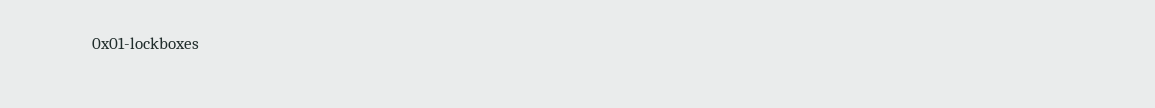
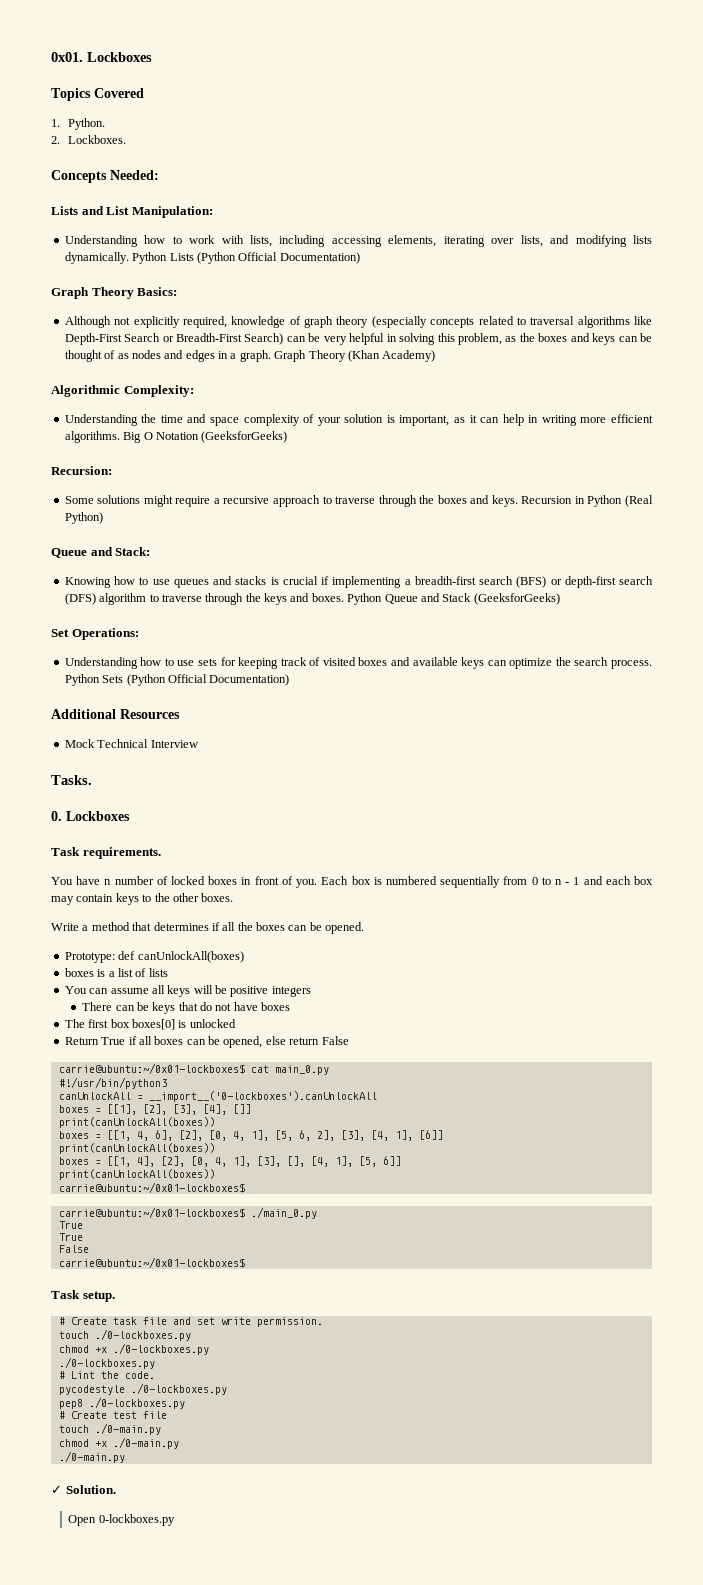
[92,37,199,49] 0x01-lockboxes -> [51,52,152,62] [51,88,144,101] [51,118,106,130] [51,135,127,144] [51,170,159,183] [51,206,213,218] [64,235,652,247] [64,252,360,264] [51,287,178,299] [64,316,652,328] [64,333,653,345] [64,350,436,362] [51,385,194,397] [64,414,654,426] [64,431,288,443] [51,466,112,475] [64,495,653,507] [64,512,103,524] [51,547,151,558] [64,576,653,588] [64,593,560,605] [51,628,139,640] [64,657,653,669] [64,674,290,686] [51,709,180,719] [64,739,198,748] [51,775,92,785] [51,811,130,821] [51,847,161,859] [51,876,653,888] [51,893,234,905] [51,922,365,934] [64,951,244,963] [64,968,168,977] [64,985,311,997] [82,1002,291,1014] [64,1019,236,1030] [64,1036,349,1048] [58,1063,329,1075] [58,1077,167,1089] [58,1091,377,1102] [58,1104,251,1115] [58,1117,215,1128] [58,1130,443,1141] [58,1143,215,1154] [58,1156,401,1167] [58,1169,215,1180] [58,1182,245,1193] [58,1207,317,1219] [58,1221,83,1229] [58,1233,83,1241] [58,1245,89,1253] [58,1257,245,1268] [51,1290,115,1302] [58,1317,323,1327] [58,1329,191,1341] [58,1343,209,1355] [58,1357,155,1369] [58,1371,155,1379] [58,1383,227,1395] [58,1397,185,1409] [58,1411,167,1419] [58,1423,161,1435] [58,1437,179,1449] [58,1451,125,1463] [51,1485,116,1494] [68,1514,175,1526] 0x01. Lockboxes // Topics Covered // 1. Python. // 2. Lockboxes. // Concepts Needed: // Lists and List Manipulation: // Understanding how to work with lists, including accessing elements, iterating over lists, and modifying lists dynamically. Python Lists (Python Official Documentation) // Graph Theory Basics: // Although not explicitly required, knowledge of graph theory (especially concepts related to traversal algorithms like Depth-First Search or Breadth-First Search) can be very helpful in solving this problem, as the boxes and keys can be thought of as nodes and edges in a graph. Graph Theory (Khan Academy) // Algorithmic Complexity: // Understanding the time and space complexity of your solution is important, as it can help in writing more efficient algorithms. Big O Notation (GeeksforGeeks) // Recursion: // Some solutions might require a recursive approach to traverse through the boxes and keys. Recursion in Python (Real Python) // Queue and Stack: // Knowing how to use queues and stacks is crucial if implementing a breadth-first search (BFS) or depth-first search (DFS) algorithm to traverse through the keys and boxes. Python Queue and Stack (GeeksforGeeks) // Set Operations: // Understanding how to use sets for keeping track of visited boxes and available keys can optimize the search process. Python Sets (Python Official Documentation) // Additional Resources // Mock Technical Interview // Tasks. // 0. Lockboxes // Task requirements. // You have n number of locked boxes in front of you. Each box is numbered sequentially from 0 to n - 1 and each box may contain keys to the other boxes. // Write a method that determines if all the boxes can be opened. // Prototype: def canUnlockAll(boxes) // boxes is a list of lists // You can assume all keys will be positive integers // There can be keys that do not have boxes // The first box boxes[0] is unlocked // Return True if all boxes can be opened, else return False // carrie@ubuntu:~/0x01-lockboxes$ cat main_0.py // #!/usr/bin/python3 // canUnlockAll = __import__('0-lockboxes').canUnlockAll // boxes = [[1], [2], [3], [4], []] // print(canUnlockAll(boxes)) // boxes = [[1, 4, 6], [2], [0, 4, 1], [5, 6, 2], [3], [4, 1], [6]] // print(canUnlockAll(boxes)) // boxes = [[1, 4], [2], [0, 4, 1], [3], [], [4, 1], [5, 6]] // print(canUnlockAll(boxes)) // carrie@ubuntu:~/0x01-lockboxes$ // carrie@ubuntu:~/0x01-lockboxes$ ./main_0.py // True // True // False // carrie@ubuntu:~/0x01-lockboxes$ // Task setup. // # Create task file and set write permission. // touch ./0-lockboxes.py // chmod +x ./0-lockboxes.py // ./0-lockboxes.py // # Lint the code. // pycodestyle ./0-lockboxes.py // pep8 ./0-lockboxes.py // # Create test file // touch ./0-main.py // chmod +x ./0-main.py // ./0-main.py // ✓ Solution. // Open 0-lockboxes.py

